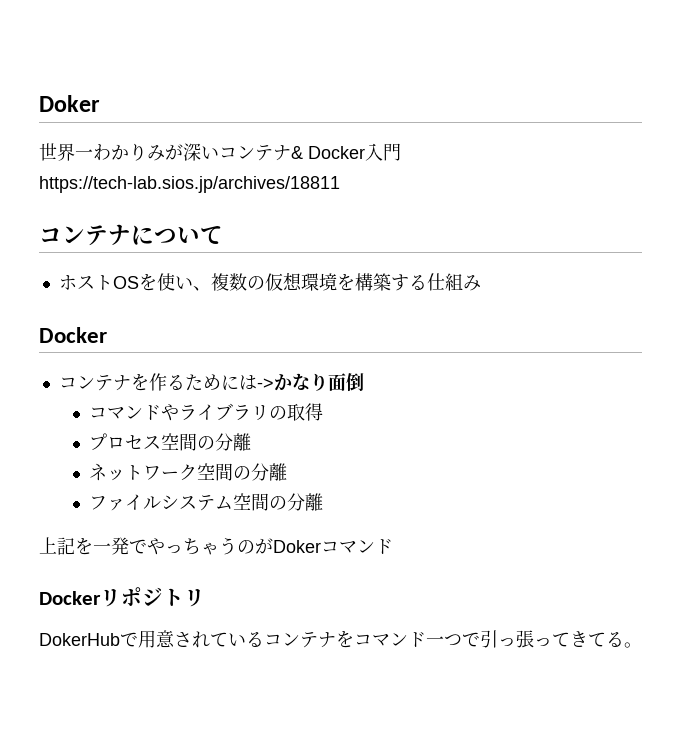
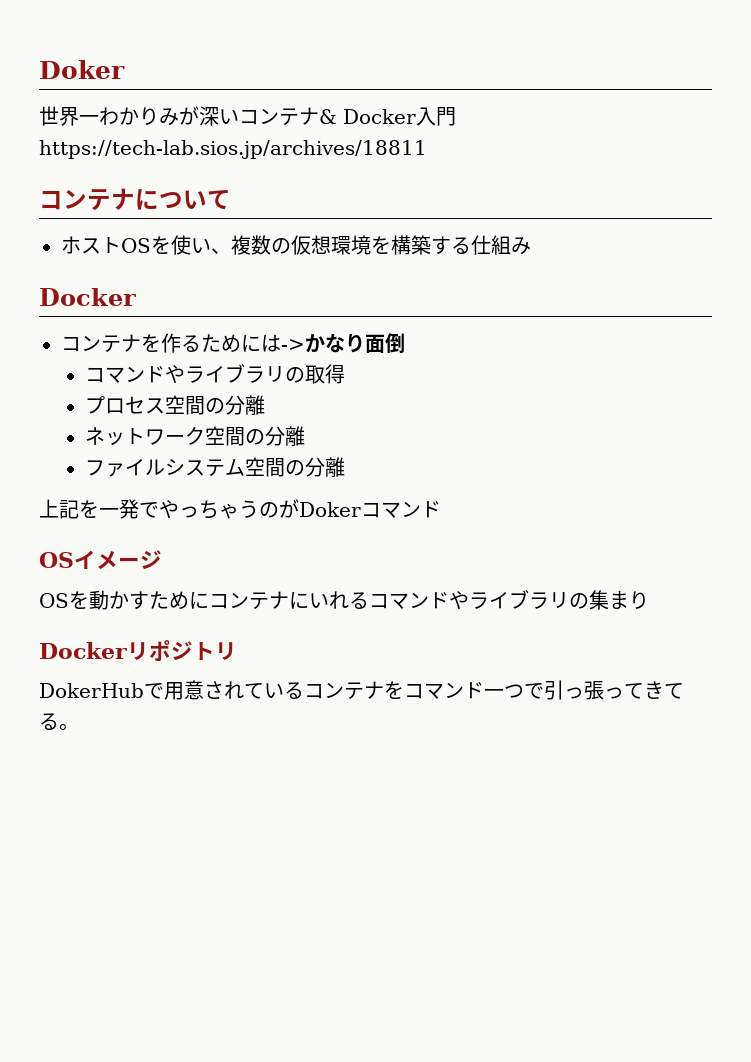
(393, 547) none -> [39,550,162,569] [39,589,649,610] // OSイメージ // OSを動かすためにコンテナにいれるコマンドやライブラリの集まり

